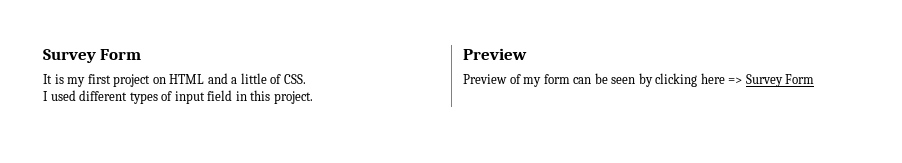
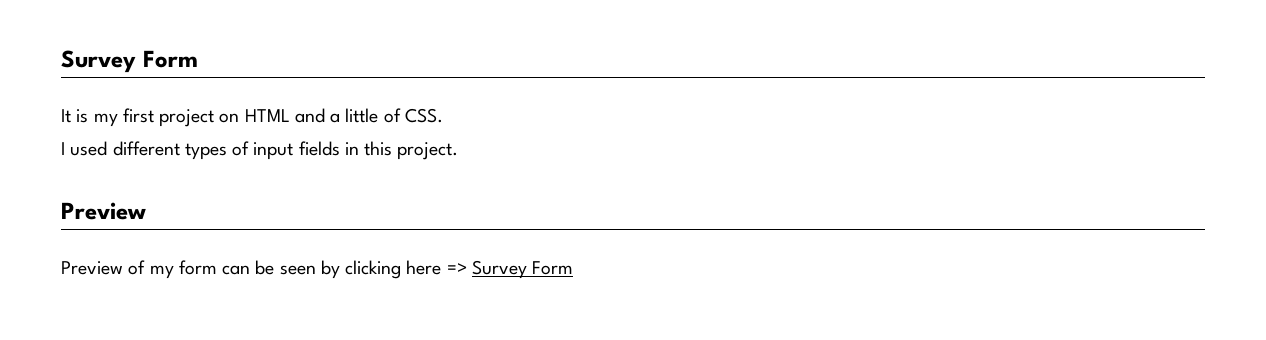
[207,90,233,101] field -> [298,141,340,156] fields

